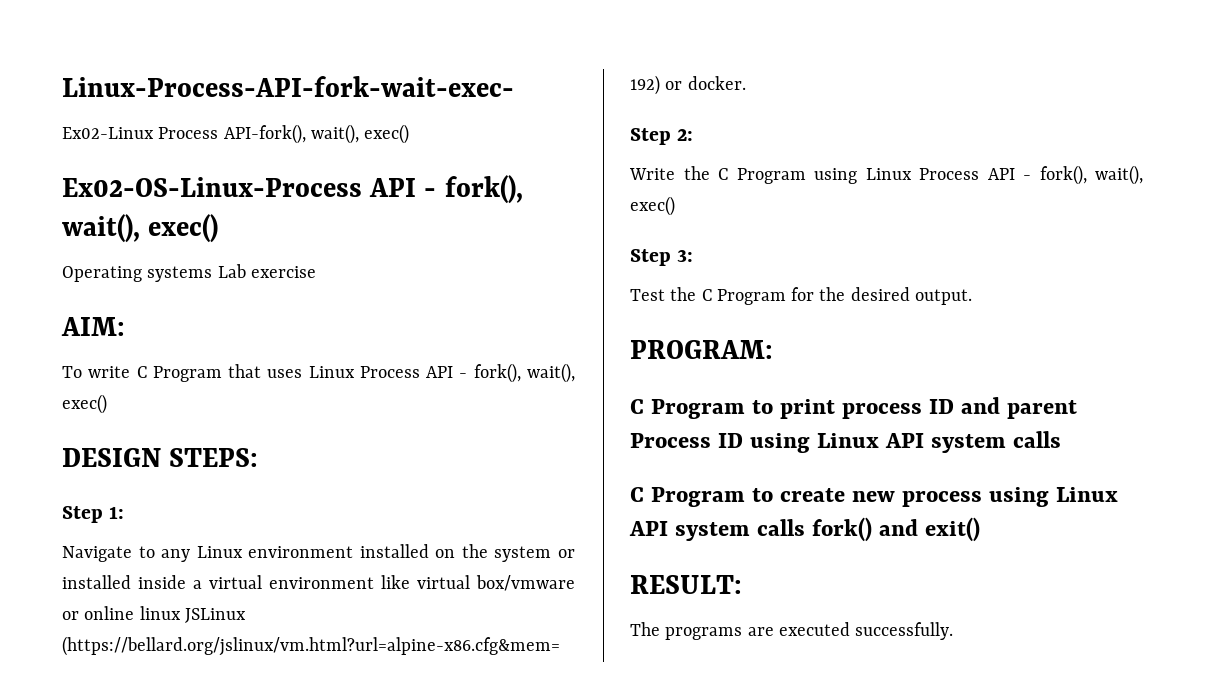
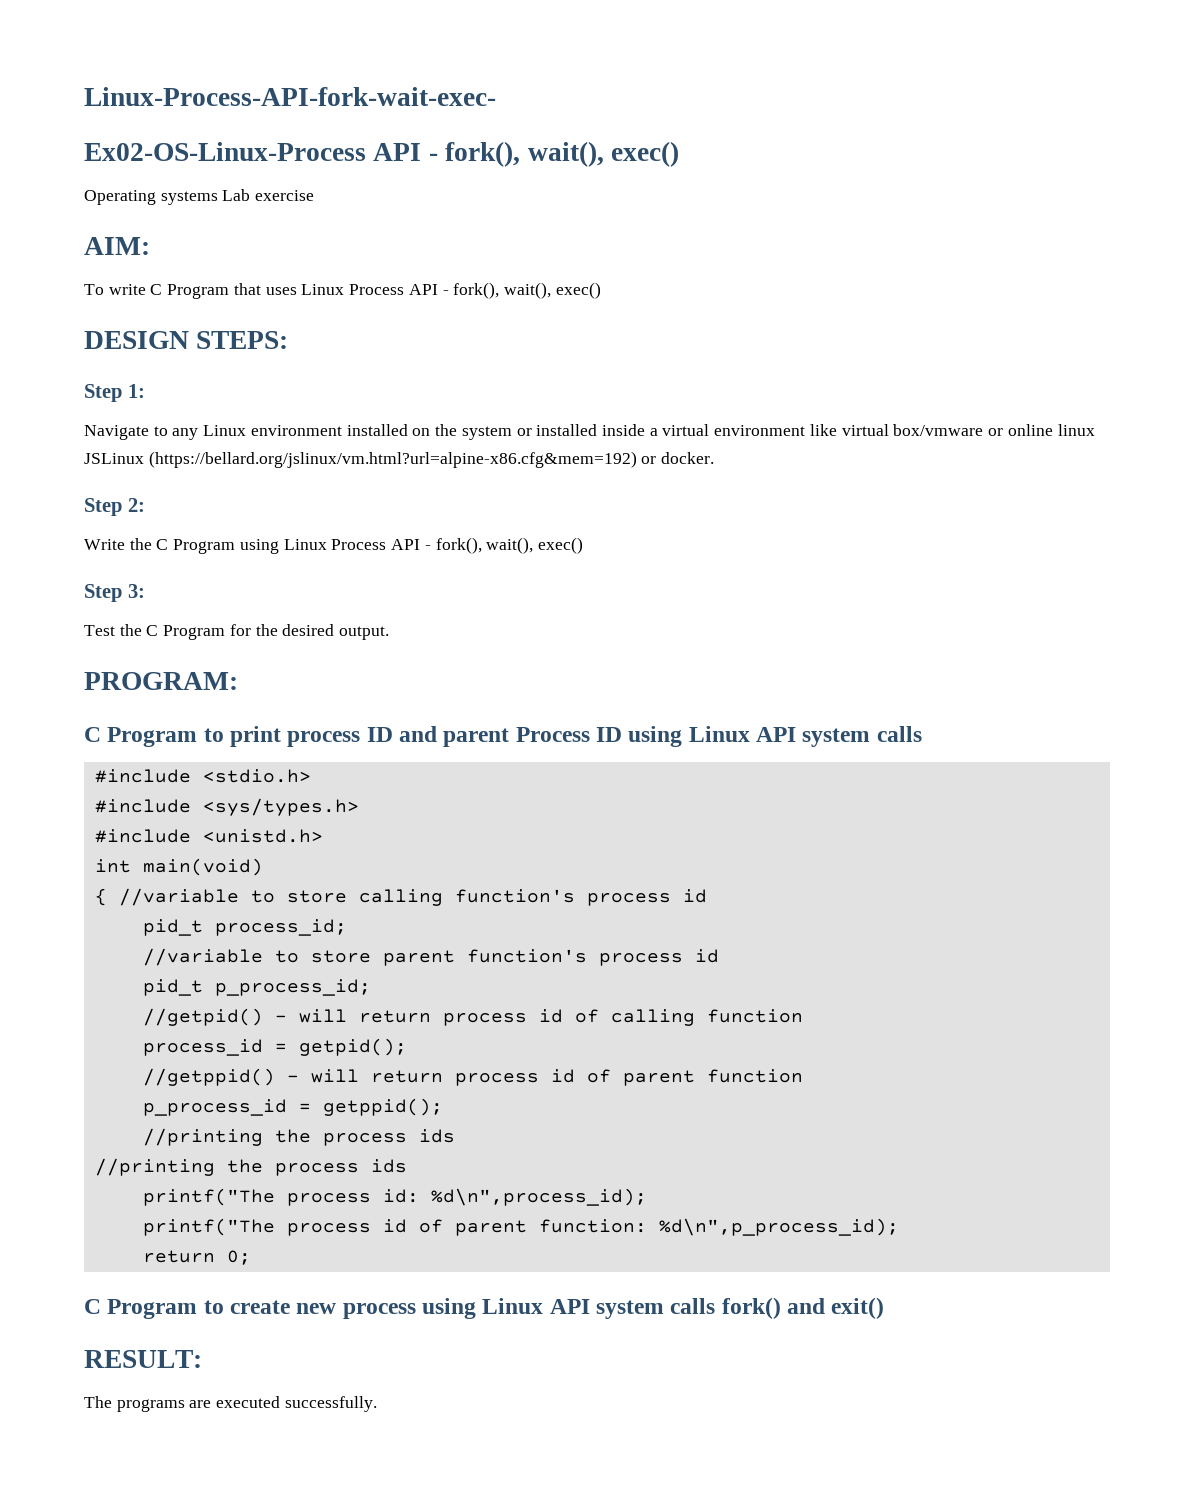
[62,124,410,144] // Ex02-Linux Process API-fork(), wait(), exec() -> (496, 96) none
(1062, 439) none -> [94,769,311,783] [94,798,359,816] [94,829,323,843] [94,858,263,876] [94,888,707,906] [142,919,347,936] [142,948,719,966] [142,979,371,996] [142,1008,803,1026] [142,1038,407,1056] [142,1068,803,1086] [142,1098,443,1116] [142,1128,455,1146] [94,1158,407,1176] [142,1188,647,1206] [142,1218,899,1236] [142,1250,251,1265] // #include <stdio.h> // #include <sys/types.h> // #include <unistd.h> // int main(void) // { //variable to store calling function's process id // pid_t process_id; // //variable to store parent function's process id // pid_t p_process_id; // //getpid() - will return process id of calling function // process_id = getpid(); // //getppid() - will return process id of parent function // p_process_id = getppid(); // //printing the process ids // //printing the process ids // printf("The process id: %d\n",process_id); // printf("The process id of parent function: %d\n",p_process_id); // return 0;

